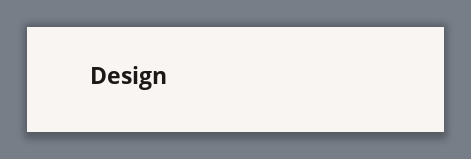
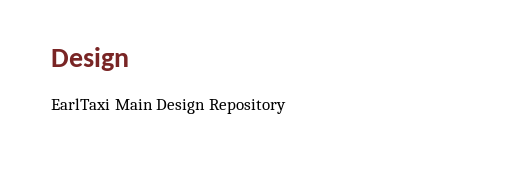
[90,66,167,90] Design -> [51,47,129,71] [51,98,286,114] Design // EarlTaxi Main Design Repository

